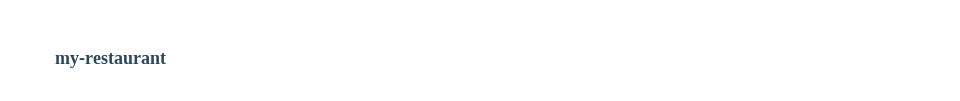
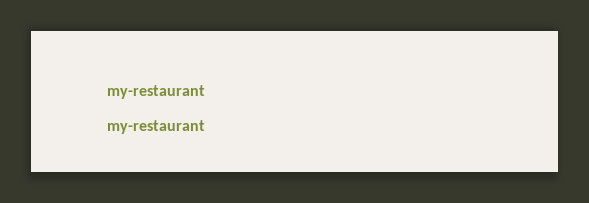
[55,53,166,68] my-restaurant -> [107,85,205,99] [107,120,205,134] my-restaurant // my-restaurant

